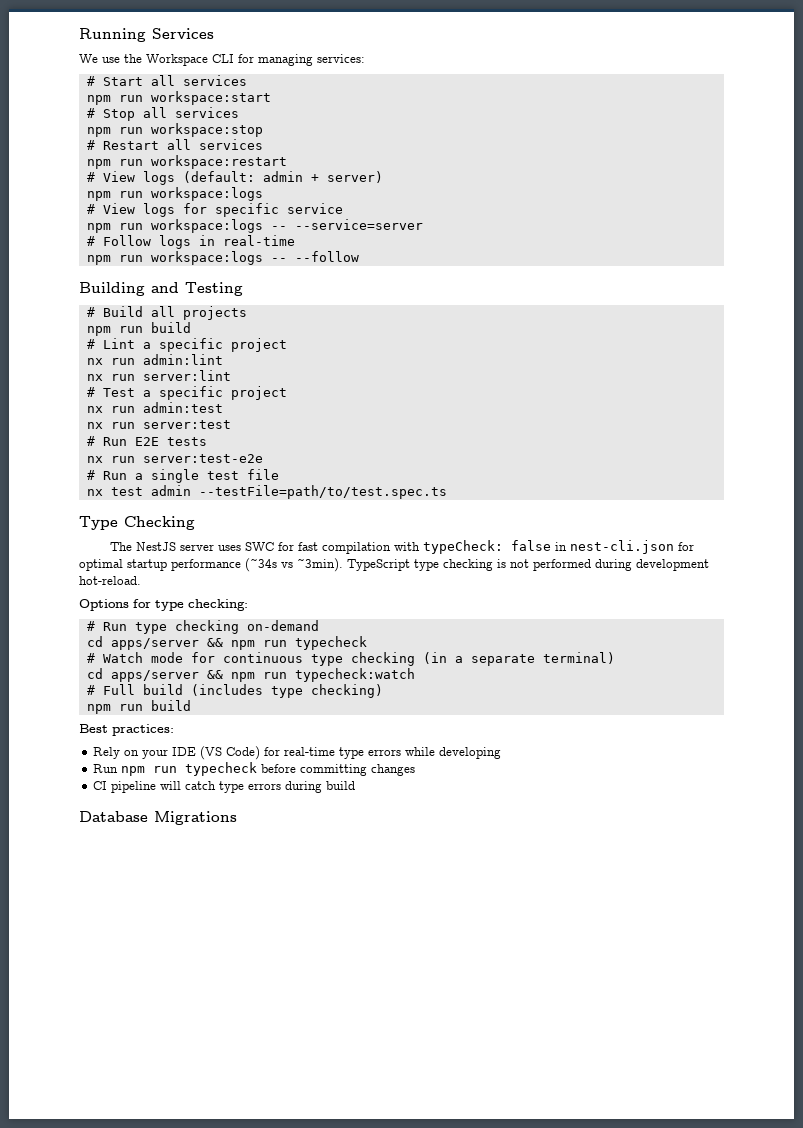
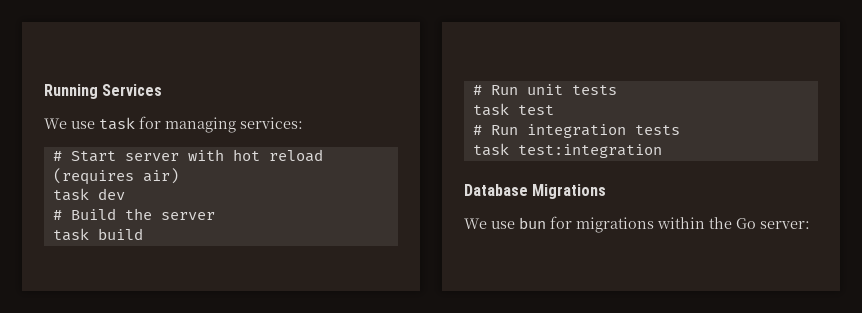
[124,54,234,66] the Workspace CLI -> [99,117,135,130] task
[150,75,247,86] [86,91,271,105] [86,107,239,121] [86,123,263,137] [86,139,263,150] [86,155,287,169] [86,171,383,185] [86,187,263,201] [86,203,343,217] [86,219,423,233] [86,235,295,249] [86,251,359,265] [79,282,243,296] [86,306,247,320] [86,322,191,336] [86,338,287,352] [86,354,223,365] [86,370,231,381] [86,386,287,400] [86,402,223,413] [86,420,231,429] [86,436,207,446] [86,454,263,463] [86,469,279,483] [86,485,447,499] [79,516,195,530] [109,540,694,554] [79,558,709,572] [79,576,141,585] [79,599,248,611] [86,620,319,634] [86,636,367,650] [86,652,615,666] [86,668,415,682] [86,684,383,698] [86,700,191,714] [79,724,174,736] [93,746,502,760] [93,762,416,776] [93,781,356,793] [79,811,237,825] all services // npm run workspace:start // # Stop all services // npm run workspace:stop // # Restart all services // npm run workspace:restart // # View logs (default: admin + server) // npm run workspace:logs // # View logs for specific service // npm run workspace:logs -- --service=server // # Follow logs in real-time // npm run workspace:logs -- --follow // Building and Testing // # Build all projects // npm run build // # Lint a specific project // nx run admin:lint // nx run server:lint // # Test a specific project // nx run admin:test // nx run server:test // # Run E2E tests // nx run server:test-e2e // # Run a single test file // nx test admin --testFile=path/to/test.spec.ts // Type Checking // The NestJS server uses SWC for fast compilation with typeCheck: false in nest-cli.json for optimal startup performance (~34s vs ~3min). TypeScript type checking is not performed during development hot-reload. // Options for type checking: // # Run type checking on-demand // cd apps/server && npm run typecheck // # Watch mode for continuous type checking (in a separate terminal) // cd apps/server && npm run typecheck:watch // # Full build (includes type checking) // npm run build // Best practices: // Rely on your IDE (VS Code) for real-time type errors while developing // Run npm run typecheck before committing changes // CI pipeline will catch type errors during build // Database Migrations -> [124,149,323,162] [52,168,179,185] [52,188,125,201] [52,208,215,220] [52,228,143,241] [472,84,617,95] [472,103,554,116] [472,124,680,138] [472,143,662,158] [464,184,607,199] [464,216,810,233] server with hot reload (requires air) // task dev // # Build the server // task build // # Run unit tests // task test // # Run integration tests // task test:integration // Database Migrations // We use bun for migrations within the Go server:

